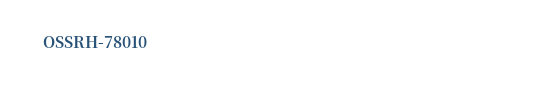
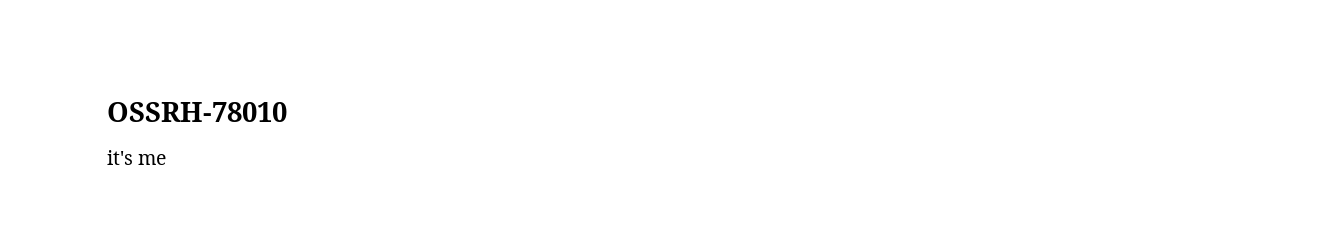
(147, 42) none -> [107,150,167,165] // it's me

